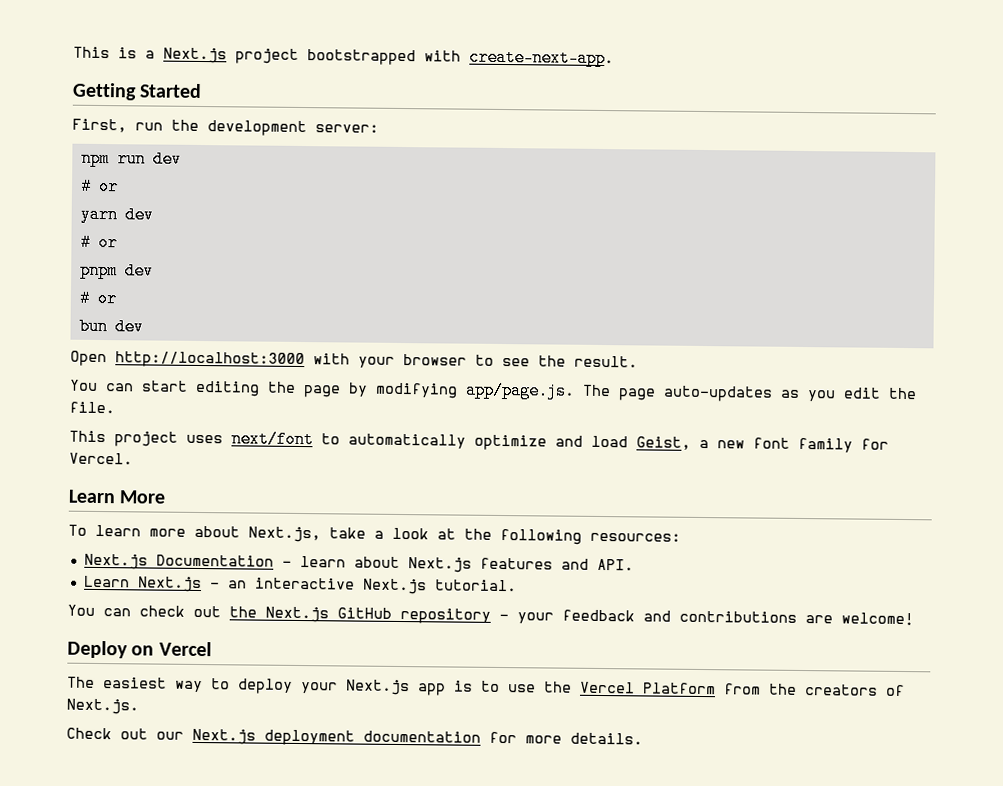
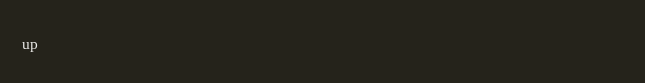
[73,46,614,68] [72,82,203,101] [72,118,379,137] [80,149,182,168] [79,177,119,196] [79,205,154,224] [79,233,118,252] [79,261,154,280] [78,289,118,308] [78,317,144,336] [70,350,638,369] [70,379,917,402] [69,401,115,414] [69,430,889,453] [69,452,133,465] [68,489,167,504] [68,524,681,545] [83,553,634,573] [83,575,517,595] [67,604,914,626] [67,640,212,659] [67,676,905,697] [66,698,139,715] [66,727,643,746] This is a Next.js project bootstrapped with create-next-app. // Getting Started // First, run the development server: // npm run dev // # or // yarn dev // # or // pnpm dev // # or // bun dev // Open http://localhost:3000 with your browser to see the result. // You can start editing the page by modifying app/page.js. The page auto-updates as you edit the file. // This project uses next/font to automatically optimize and load Geist, a new font family for Vercel. // Learn More // To learn more about Next.js, take a look at the following resources: // Next.js Documentation - learn about Next.js features and API. // Learn Next.js - an interactive Next.js tutorial. // You can check out the Next.js GitHub repository - your feedback and contributions are welcome! // Deploy on Vercel // The easiest way to deploy your Next.js app is to use the Vercel Platform from the creators of Next.js. // Check out our Next.js deployment documentation for more details. -> [22,42,38,52] up

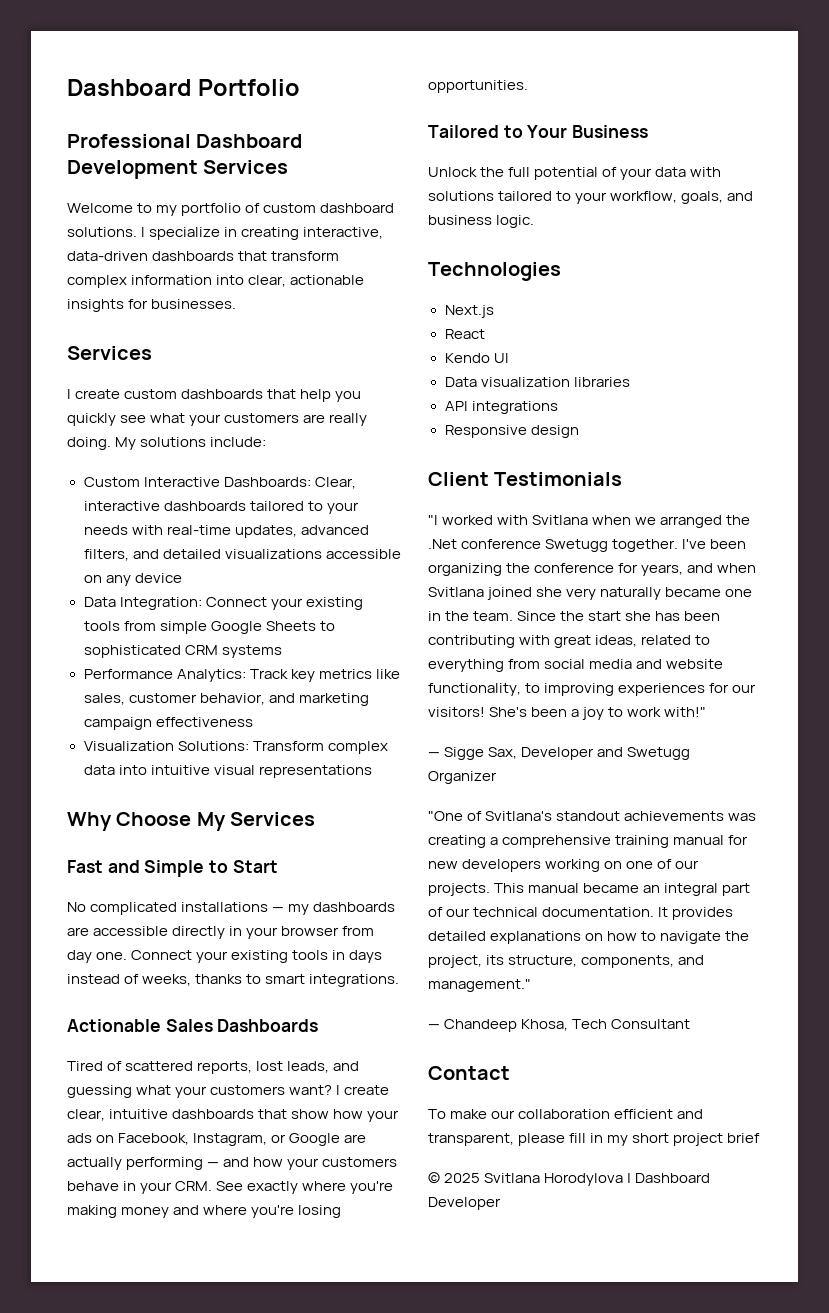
[22,42,38,52] up -> [67,79,301,96] [67,134,303,148] [67,160,289,179] [67,203,395,216] [67,227,384,240] [67,251,340,261] [67,275,365,288] [67,299,237,312] [67,346,152,360] [67,389,362,402] [67,413,368,426] [67,437,267,450] [83,477,356,489] [83,501,359,514] [83,525,369,538] [83,549,401,561] [83,573,182,586] [83,597,363,610] [83,621,335,634] [83,645,282,658] [83,669,400,682] [83,693,369,706] [83,717,253,730] [83,741,388,754] [83,765,372,778] [67,812,316,831] [67,860,278,877] [67,902,396,915] [67,926,375,939] [67,950,383,963] [67,974,400,987] [67,1019,319,1032] [67,1061,360,1074] [67,1085,390,1098] [67,1109,400,1122] [67,1133,367,1146] [67,1157,398,1170] [67,1181,394,1194] [67,1205,342,1218] [428,80,528,93] [428,125,649,138] [428,167,722,180] [428,191,754,204] [428,215,535,228] [428,262,561,281] [444,305,494,318] [444,329,485,339] [444,353,509,363] [444,377,630,387] [444,401,558,414] [444,425,579,438] [428,472,623,486] [428,515,751,528] [428,539,747,552] [428,563,757,576] [428,587,753,600] [428,611,721,621] [428,635,711,648] [428,659,724,672] [428,683,757,696] [428,707,707,720] [428,747,691,760] [428,771,497,784] [428,811,757,821] [428,835,749,848] [428,859,700,872] [428,883,751,896] [428,907,734,920] [428,931,750,944] [428,955,705,968] [428,979,531,992] [428,1019,691,1032] [428,1066,510,1080] [428,1109,704,1119] [428,1133,761,1146] [428,1172,711,1186] [428,1197,501,1210] Dashboard Portfolio // Professional Dashboard Development Services // Welcome to my portfolio of custom dashboard solutions. I specialize in creating interactive, data-driven dashboards that transform complex information into clear, actionable insights for businesses. // Services // I create custom dashboards that help you quickly see what your customers are really doing. My solutions include: // Custom Interactive Dashboards: Clear, interactive dashboards tailored to your needs with real-time updates, advanced filters, and detailed visualizations accessible on any device // Data Integration: Connect your existing tools from simple Google Sheets to sophisticated CRM systems // Performance Analytics: Track key metrics like sales, customer behavior, and marketing campaign effectiveness // Visualization Solutions: Transform complex data into intuitive visual representations // Why Choose My Services // Fast and Simple to Start // No complicated installations — my dashboards are accessible directly in your browser from day one. Connect your existing tools in days instead of weeks, thanks to smart integrations. // Actionable Sales Dashboards // Tired of scattered reports, lost leads, and guessing what your customers want? I create clear, intuitive dashboards that show how your ads on Facebook, Instagram, or Google are actually performing — and how your customers behave in your CRM. See exactly where you're making money and where you're losing opportunities. // Tailored to Your Business // Unlock the full potential of your data with solutions tailored to your workflow, goals, and business logic. // Technologies // Next.js // React // Kendo UI // Data visualization libraries // API integrations // Responsive design // Client Testimonials // "I worked with Svitlana when we arranged the .Net conference Swetugg together. I've been organizing the conference for years, and when Svitlana joined she very naturally became one in the team. Since the start she has been contributing with great ideas, related to everything from social media and website functionality, to improving experiences for our visitors! She's been a joy to work with!" // — Sigge Sax, Developer and Swetugg Organizer // "One of Svitlana's standout achievements was creating a comprehensive training manual for new developers working on one of our projects. This manual became an integral part of our technical documentation. It provides detailed explanations on how to navigate the project, its structure, components, and management." // — Chandeep Khosa, Tech Consultant // Contact // To make our collaboration efficient and transparent, please fill in my short project brief // © 2025 Svitlana Horodylova | Dashboard Developer

